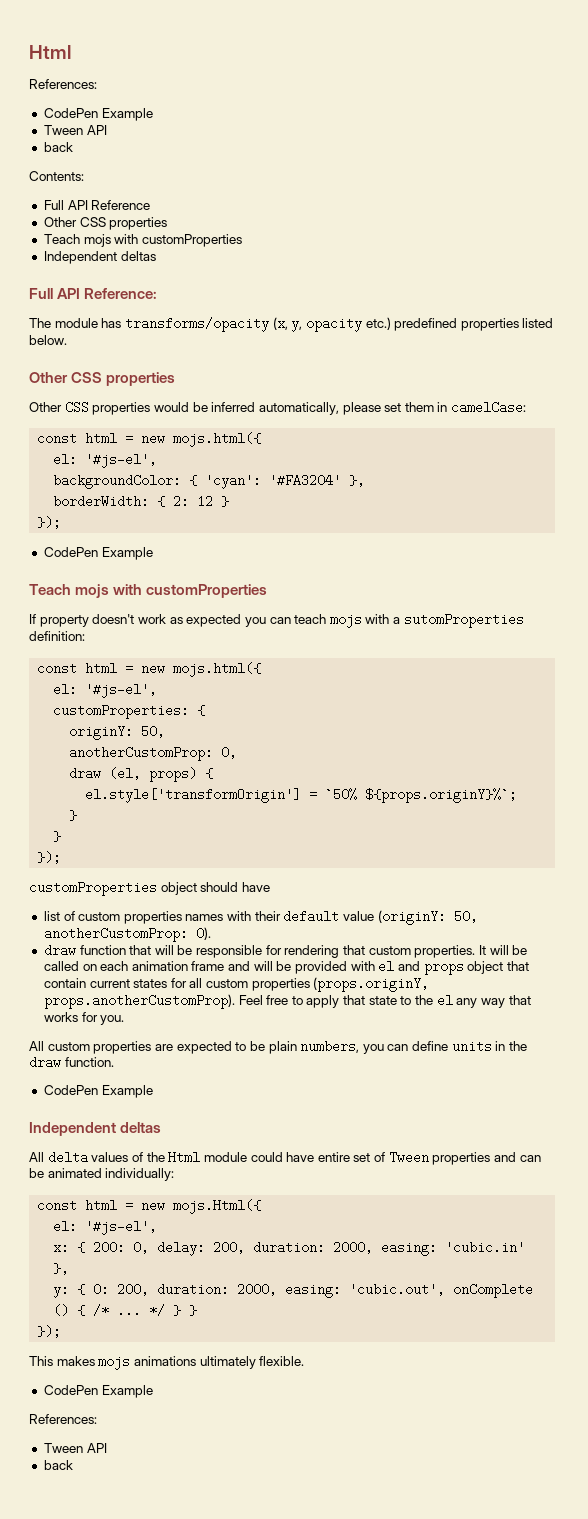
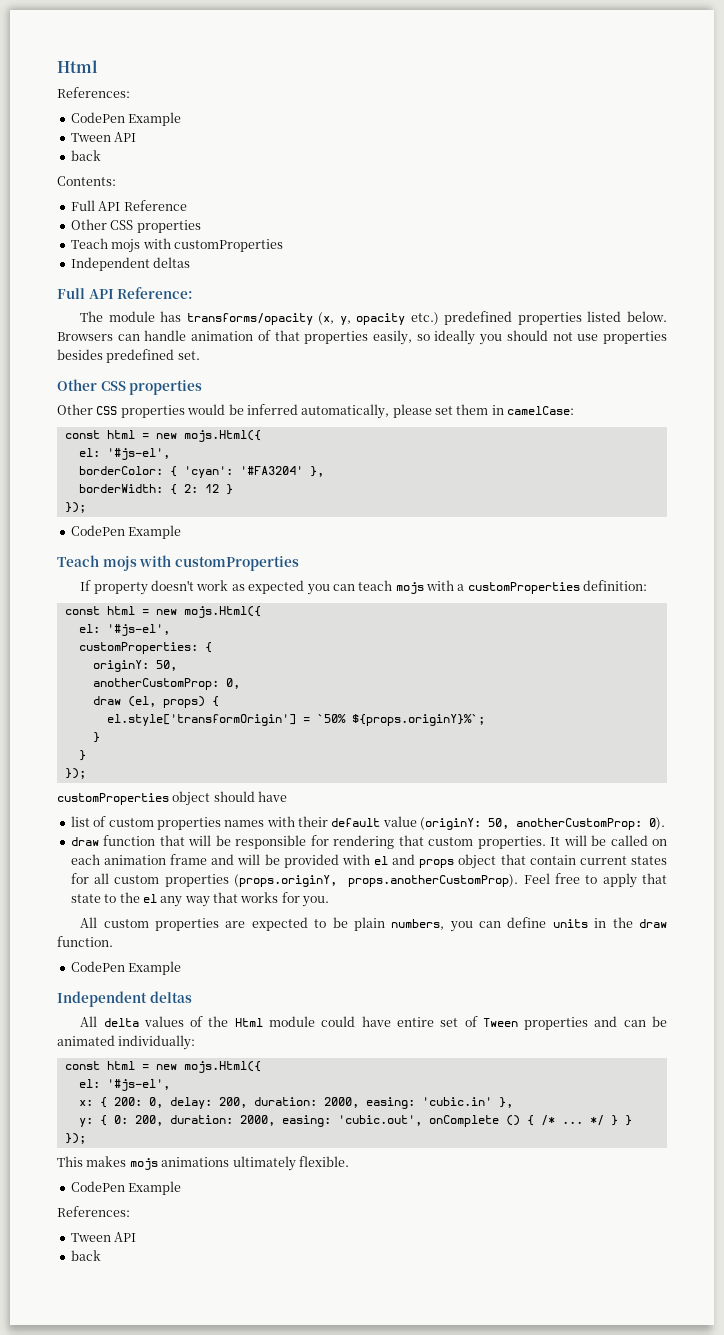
(67, 340) none -> [57,330,667,345] [57,349,200,363] Browsers can handle animation of that properties easily, so ideally you should not use properties besides predefined set.
[173,432,262,447] [53,453,158,468] [53,474,182,489] mojs.html({ // el: '#js-el', // backgroundColor: -> [183,430,261,442] [78,448,170,460] [78,466,163,475] mojs.Html({ // el: '#js-el', // borderColor:
[403,613,524,628] sutomProperties -> [467,582,580,594] customProperties
[173,662,262,677] mojs.html({ -> [183,606,261,618] mojs.Html({

